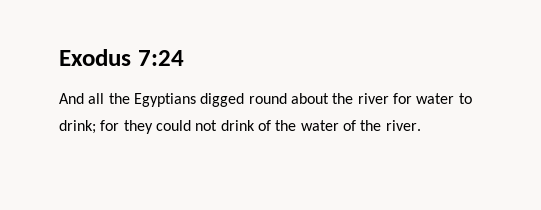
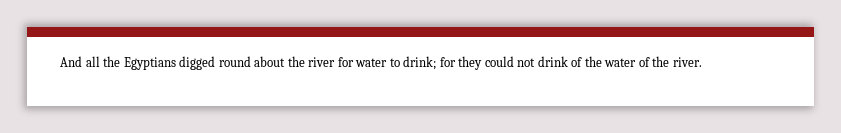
[59,49,184,66] Exodus 7:24 // -> (60, 61) none

